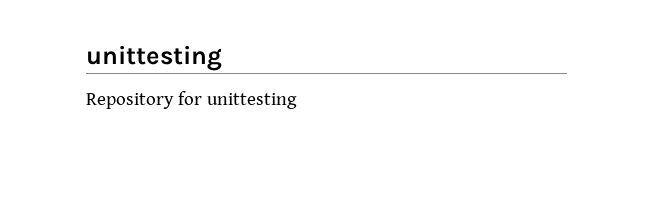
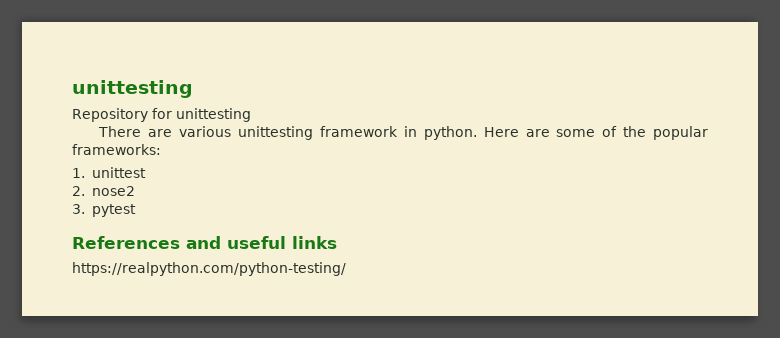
(297, 101) none -> [98,126,708,140] [72,144,161,155] [72,167,146,178] [72,186,135,196] [72,204,136,217] [72,236,337,249] [72,262,346,276] // There are various unittesting framework in python. Here are some of the popular frameworks: // 1. unittest // 2. nose2 // 3. pytest // References and useful links // https://realpython.com/python-testing/

